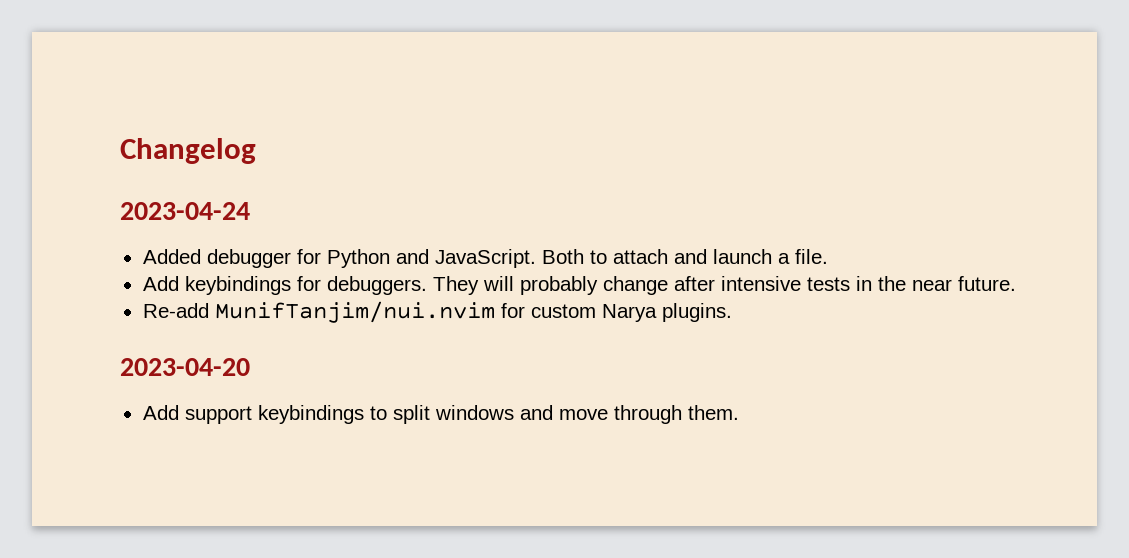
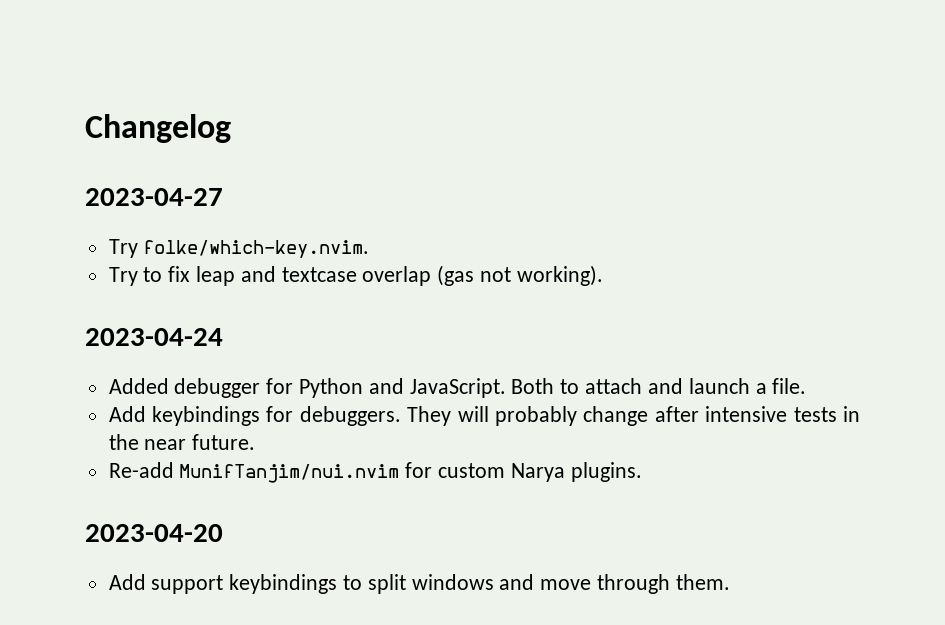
(256, 151) none -> [85,188,223,206] [108,239,370,258] [108,265,603,286] // 2023-04-27 // Try folke/which-key.nvim. // Try to fix leap and textcase overlap (gas not working).

